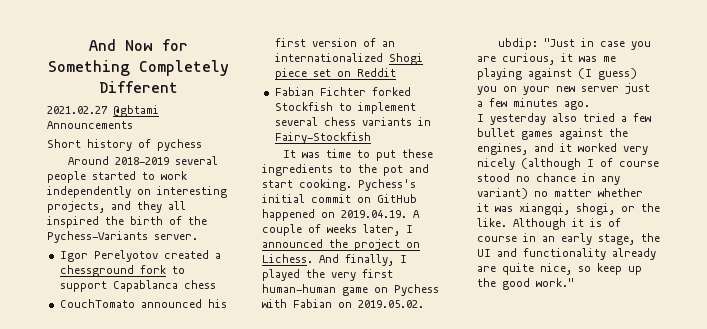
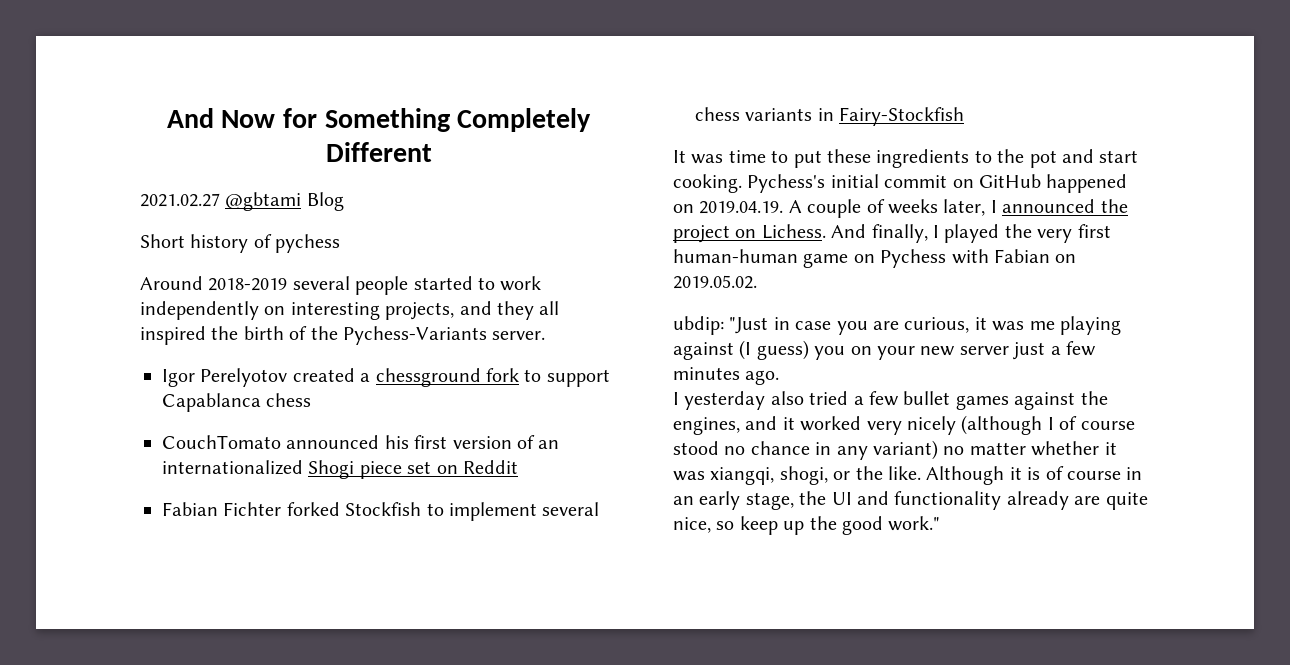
[47,121,133,129] Announcements -> [306,192,344,211] Blog

